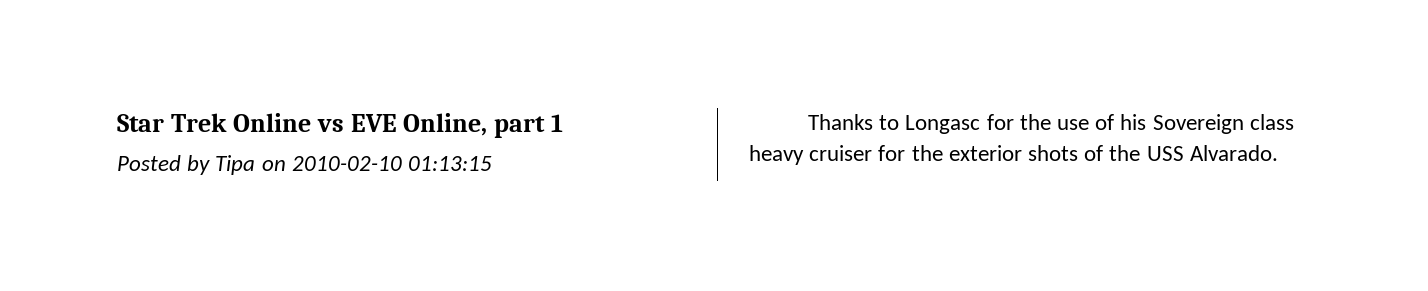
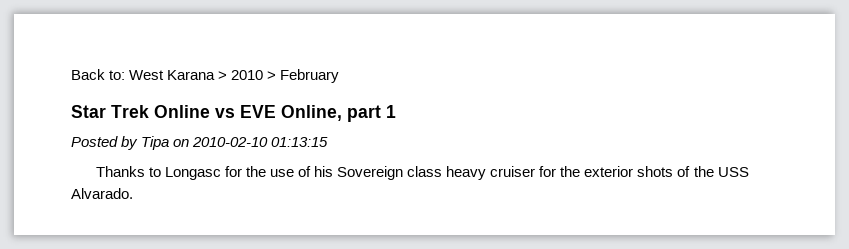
(117, 123) none -> [71,69,340,83] Back to: West Karana > 2010 > February //

